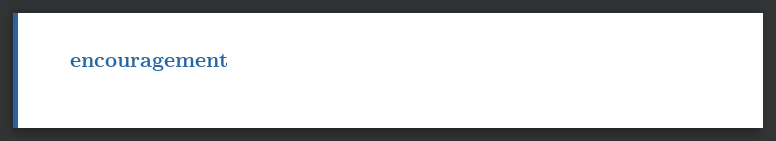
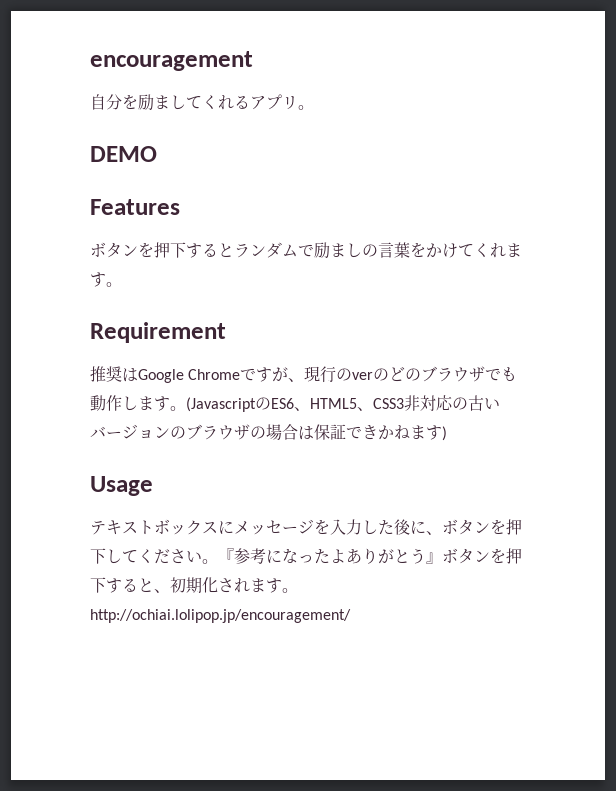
(228, 62) none -> [90,94,314,111] [90,146,157,162] [90,199,180,215] [90,242,522,259] [90,272,122,287] [90,322,226,343] [90,366,518,383] [90,395,500,412] [90,424,447,441] [90,476,153,496] [90,519,522,535] [90,548,522,564] [90,577,298,593] [90,609,351,623] // 自分を励ましてくれるアプリ。 // DEMO // Features // ボタンを押下するとランダムで励ましの言葉をかけてくれます。 // Requirement // 推奨はGoogle Chromeですが、現行のverのどのブラウザでも動作します。(JavascriptのES6、HTML5、CSS3非対応の古いバージョンのブラウザの場合は保証できかねます) // Usage // テキストボックスにメッセージを入力した後に、ボタンを押下してください。『参考になったよありがとう』ボタンを押下すると、初期化されます。http://ochiai.lolipop.jp/encouragement/

